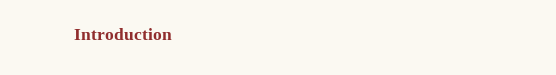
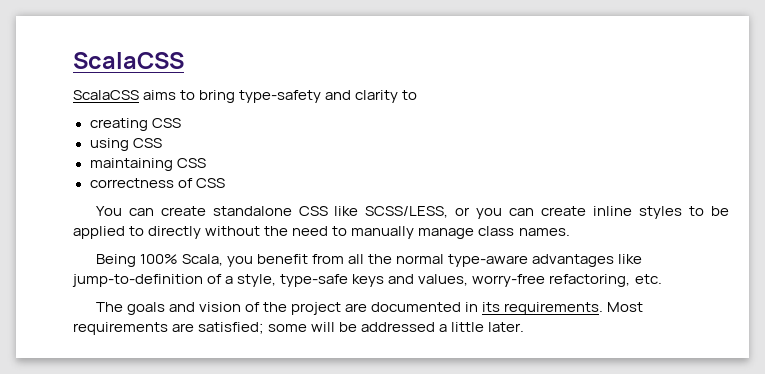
[74,28,172,40] Introduction -> [73,52,184,69] [73,90,418,103] [89,118,181,131] [89,138,162,151] [89,158,206,171] [89,178,225,188] [95,206,729,219] [73,226,570,239] [95,254,643,267] [72,274,662,287] [95,302,644,315] [73,322,525,335] ScalaCSS // ScalaCSS aims to bring type-safety and clarity to // creating CSS // using CSS // maintaining CSS // correctness of CSS // You can create standalone CSS like SCSS/LESS, or you can create inline styles to be applied to directly without the need to manually manage class names. // Being 100% Scala, you benefit from all the normal type-aware advantages like jump-to-definition of a style, type-safe keys and values, worry-free refactoring, etc. // The goals and vision of the project are documented in its requirements. Most requirements are satisfied; some will be addressed a little later.

